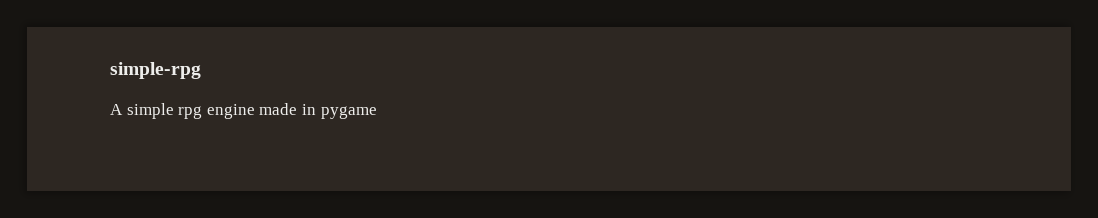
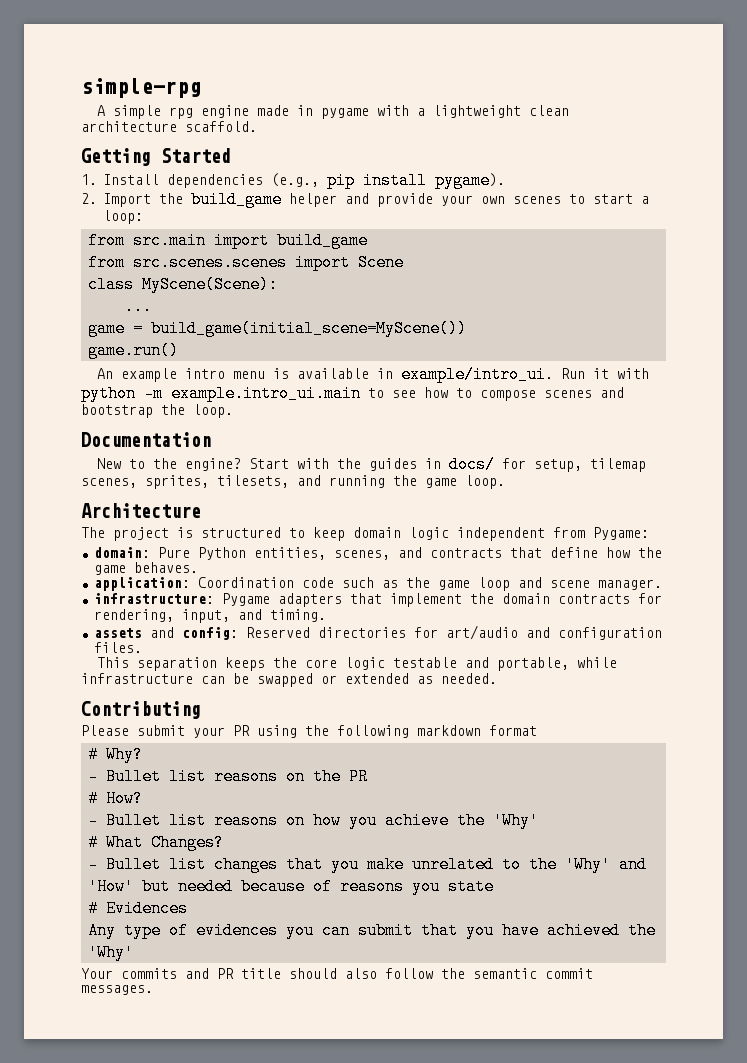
(377, 112) none -> [377,105,570,118] [81,121,257,132] [81,148,231,166] [81,172,505,189] [81,191,649,208] [102,210,143,224] [87,232,368,249] [87,254,404,271] [87,276,278,293] [123,298,152,315] [87,320,467,337] [87,342,179,359] [97,366,650,383] [81,385,624,402] [81,404,233,418] [81,432,211,447] [97,456,647,473] [81,475,505,489] [81,503,201,518] [81,527,649,541] [93,547,662,560] [93,562,198,575] [93,577,662,591] [93,593,662,607] [93,609,326,623] [93,625,662,640] [93,642,142,653] [97,657,618,671] [81,673,497,687] [81,701,201,719] [81,725,537,738] [87,746,143,763] [87,768,368,785] [87,790,143,807] [87,812,539,829] [87,834,224,851] [87,856,647,873] [87,878,494,895] [87,900,188,917] [87,922,656,939] [87,944,134,961] [81,968,593,979] [81,985,153,995] with a lightweight clean architecture scaffold. // Getting Started // 1. Install dependencies (e.g., pip install pygame). // 2. Import the build_game helper and provide your own scenes to start a loop: // from src.main import build_game // from src.scenes.scenes import Scene // class MyScene(Scene): // ... // game = build_game(initial_scene=MyScene()) // game.run() // An example intro menu is available in example/intro_ui. Run it with python -m example.intro_ui.main to see how to compose scenes and bootstrap the loop. // Documentation // New to the engine? Start with the guides in docs/ for setup, tilemap scenes, sprites, tilesets, and running the game loop. // Architecture // The project is structured to keep domain logic independent from Pygame: // domain: Pure Python entities, scenes, and contracts that define how the game behaves. // application: Coordination code such as the game loop and scene manager. // infrastructure: Pygame adapters that implement the domain contracts for rendering, input, and timing. // assets and config: Reserved directories for art/audio and configuration files. // This separation keeps the core logic testable and portable, while infrastructure can be swapped or extended as needed. // Contributing // Please submit your PR using the following markdown format // # Why? // - Bullet list reasons on the PR // # How? // - Bullet list reasons on how you achieve the 'Why' // # What Changes? // - Bullet list changes that you make unrelated to the 'Why' and 'How' but needed because of reasons you state // # Evidences // Any type of evidences you can submit that you have achieved the 'Why' // Your commits and PR title should also follow the semantic commit messages.

